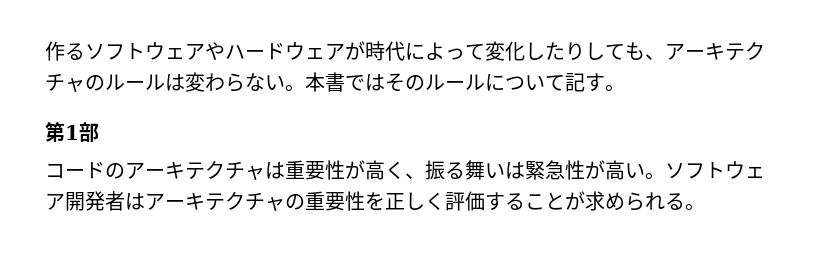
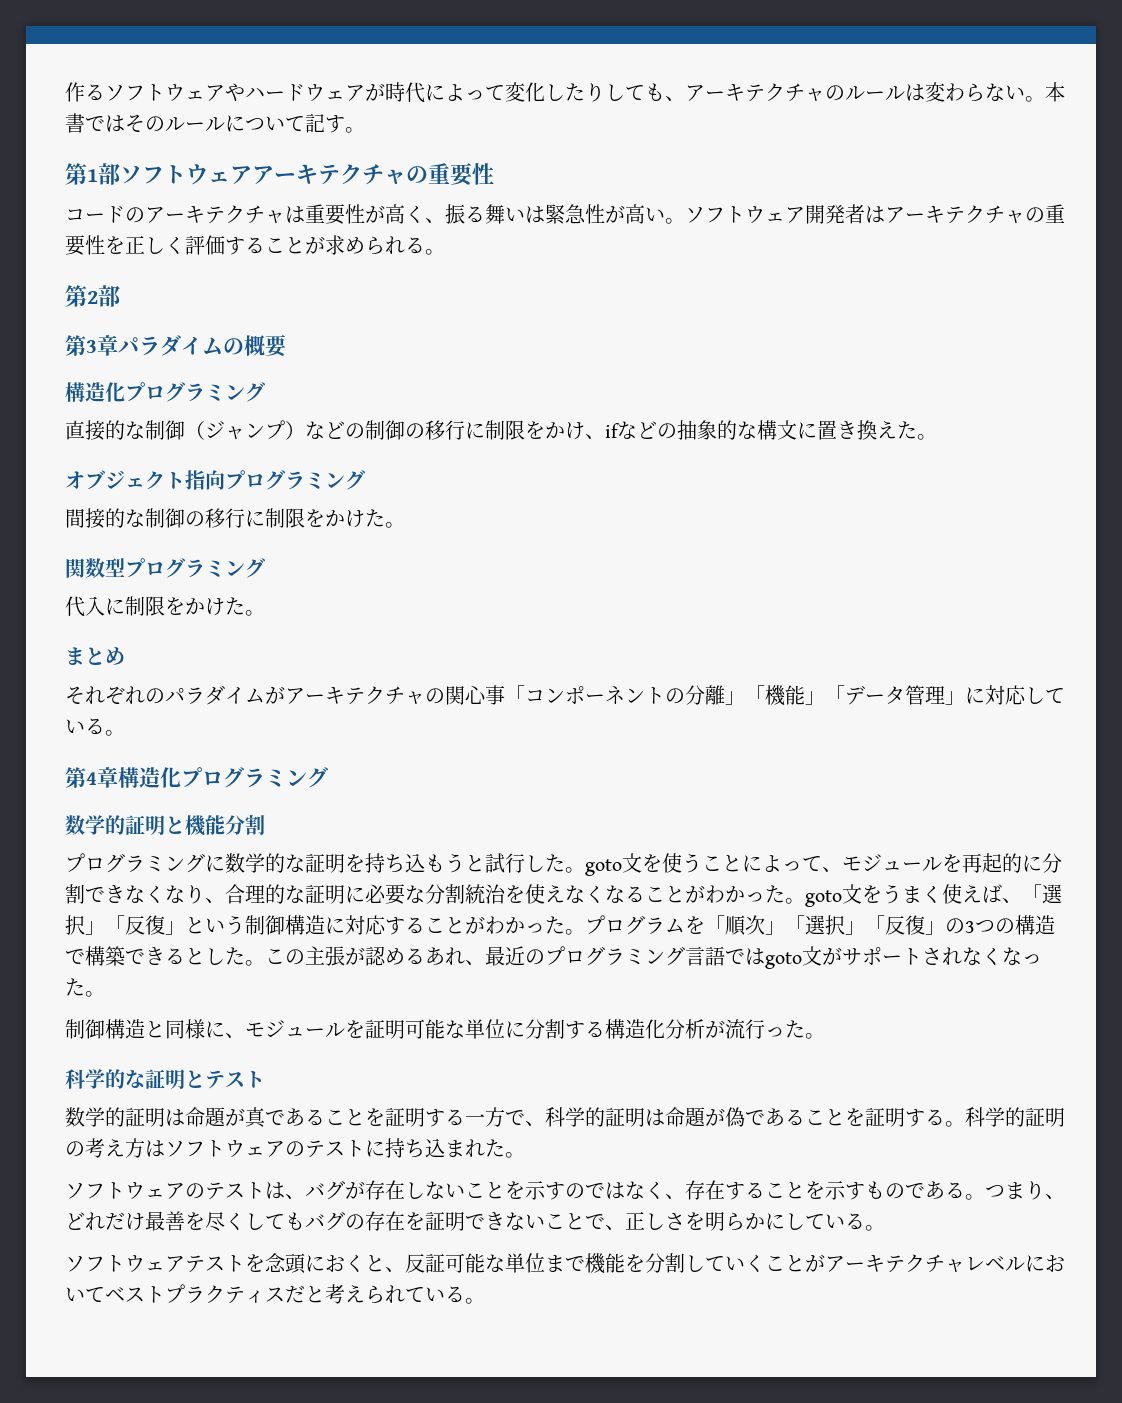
(99, 132) none -> [120,163,494,186] ソフトウェアアーキテクチャの重要性
(705, 207) none -> [65,285,120,307] [65,334,287,357] [65,382,265,402] [65,420,937,441] [65,470,365,490] [65,508,405,529] [65,558,265,578] [65,596,265,617] [65,647,125,665] [65,685,1065,706] [65,718,125,736] [65,767,328,788] [65,815,265,836] [65,853,1062,876] [65,884,1063,907] [65,915,1055,936] [65,946,1042,969] [65,978,105,997] [65,1019,825,1039] [65,1069,265,1089] [65,1107,1065,1128] [65,1138,525,1158] [65,1180,1065,1200] [65,1211,885,1232] [65,1253,1065,1274] [65,1284,485,1304] // 第2部 // 第3章パラダイムの概要 // 構造化プログラミング // 直接的な制御（ジャンプ）などの制御の移行に制限をかけ、ifなどの抽象的な構文に置き換えた。 // オブジェクト指向プログラミング // 間接的な制御の移行に制限をかけた。 // 関数型プログラミング // 代入に制限をかけた。 // まとめ // それぞれのパラダイムがアーキテクチャの関心事「コンポーネントの分離」「機能」「データ管理」に対応している。 // 第4章構造化プログラミング // 数学的証明と機能分割 // プログラミングに数学的な証明を持ち込もうと試行した。goto文を使うことによって、モジュールを再起的に分割できなくなり、合理的な証明に必要な分割統治を使えなくなることがわかった。goto文をうまく使えば、「選択」「反復」という制御構造に対応することがわかった。プログラムを「順次」「選択」「反復」の3つの構造で構築できるとした。この主張が認めるあれ、最近のプログラミング言語ではgoto文がサポートされなくなった。 // 制御構造と同様に、モジュールを証明可能な単位に分割する構造化分析が流行った。 // 科学的な証明とテスト // 数学的証明は命題が真であることを証明する一方で、科学的証明は命題が偽であることを証明する。科学的証明の考え方はソフトウェアのテストに持ち込まれた。 // ソフトウェアのテストは、バグが存在しないことを示すのではなく、存在することを示すものである。つまり、どれだけ最善を尽くしてもバグの存在を証明できないことで、正しさを明らかにしている。 // ソフトウェアテストを念頭におくと、反証可能な単位まで機能を分割していくことがアーキテクチャレベルにおいてベストプラクティスだと考えられている。

